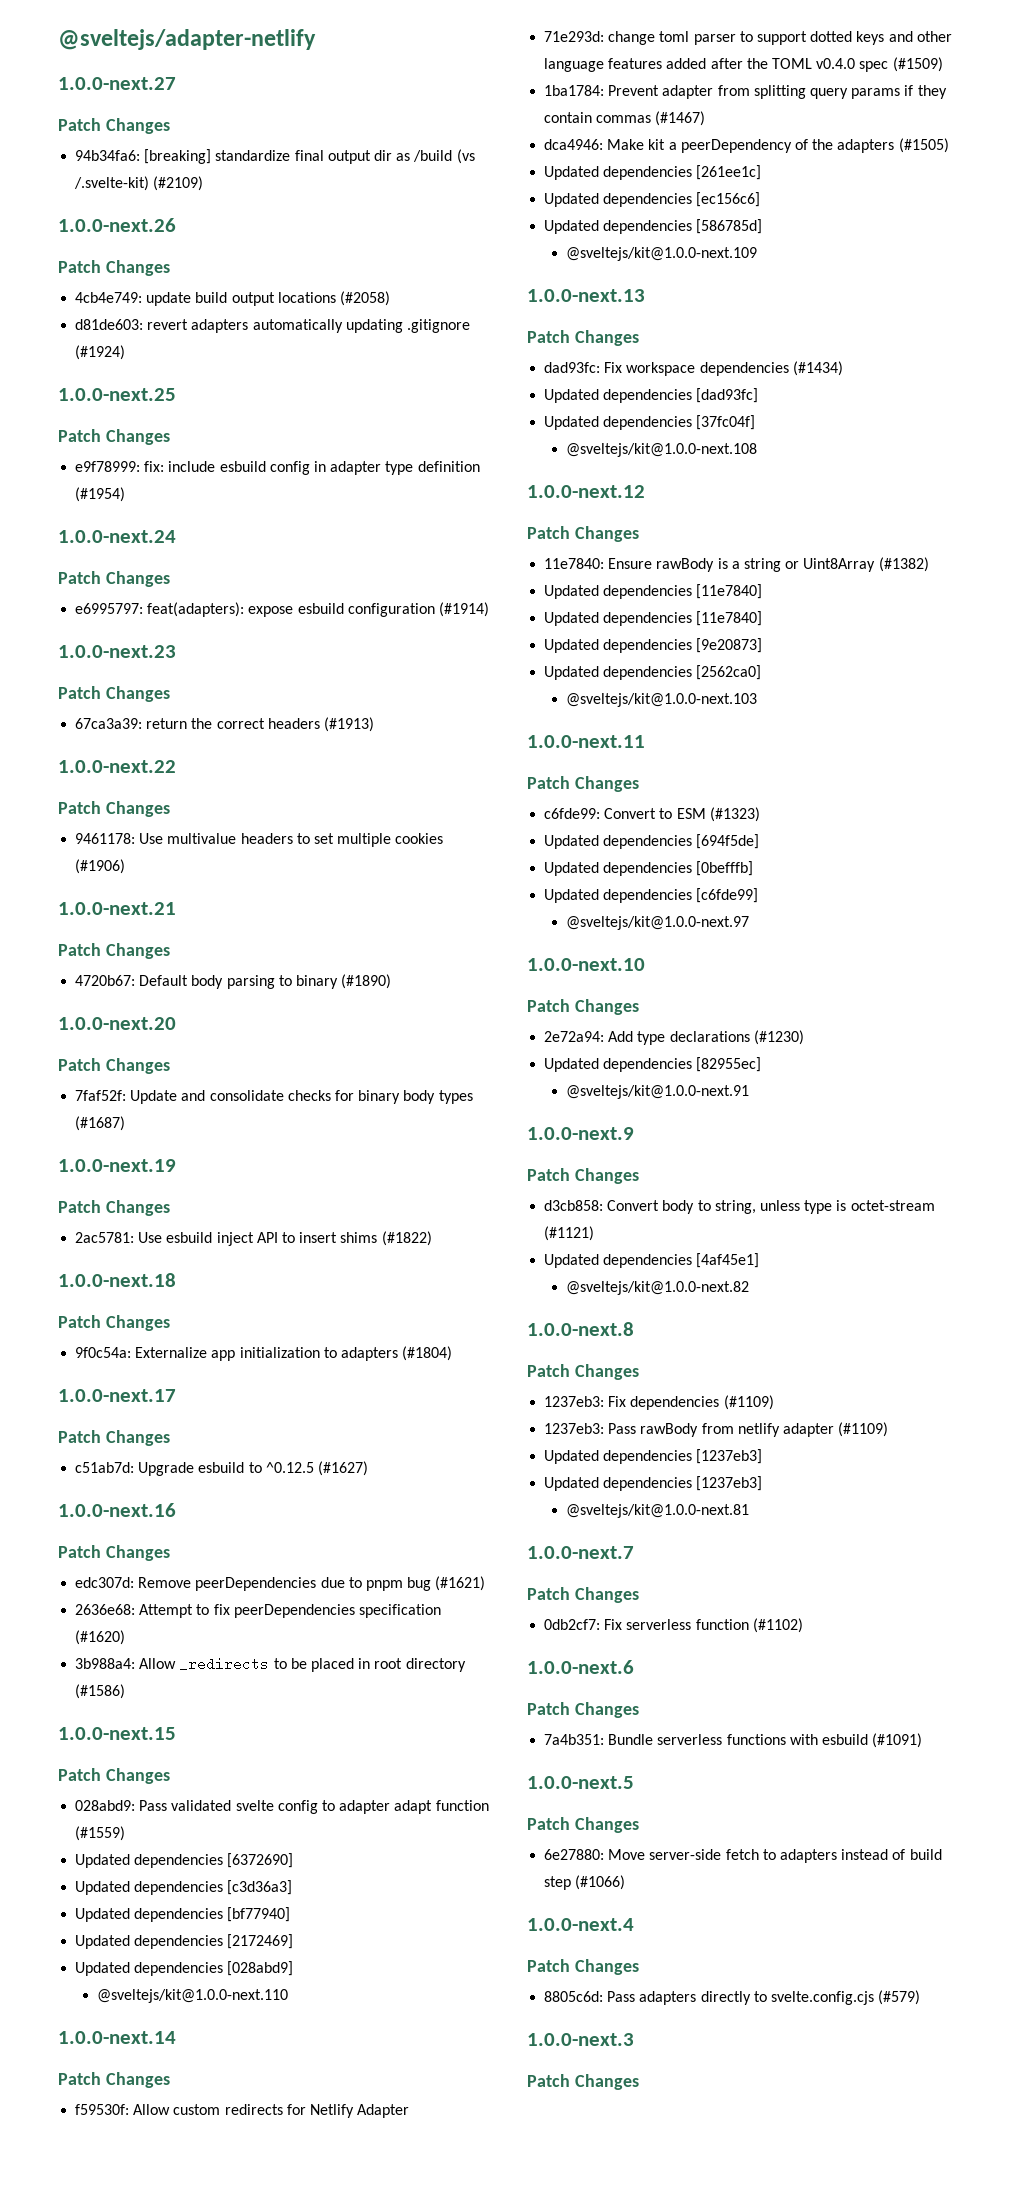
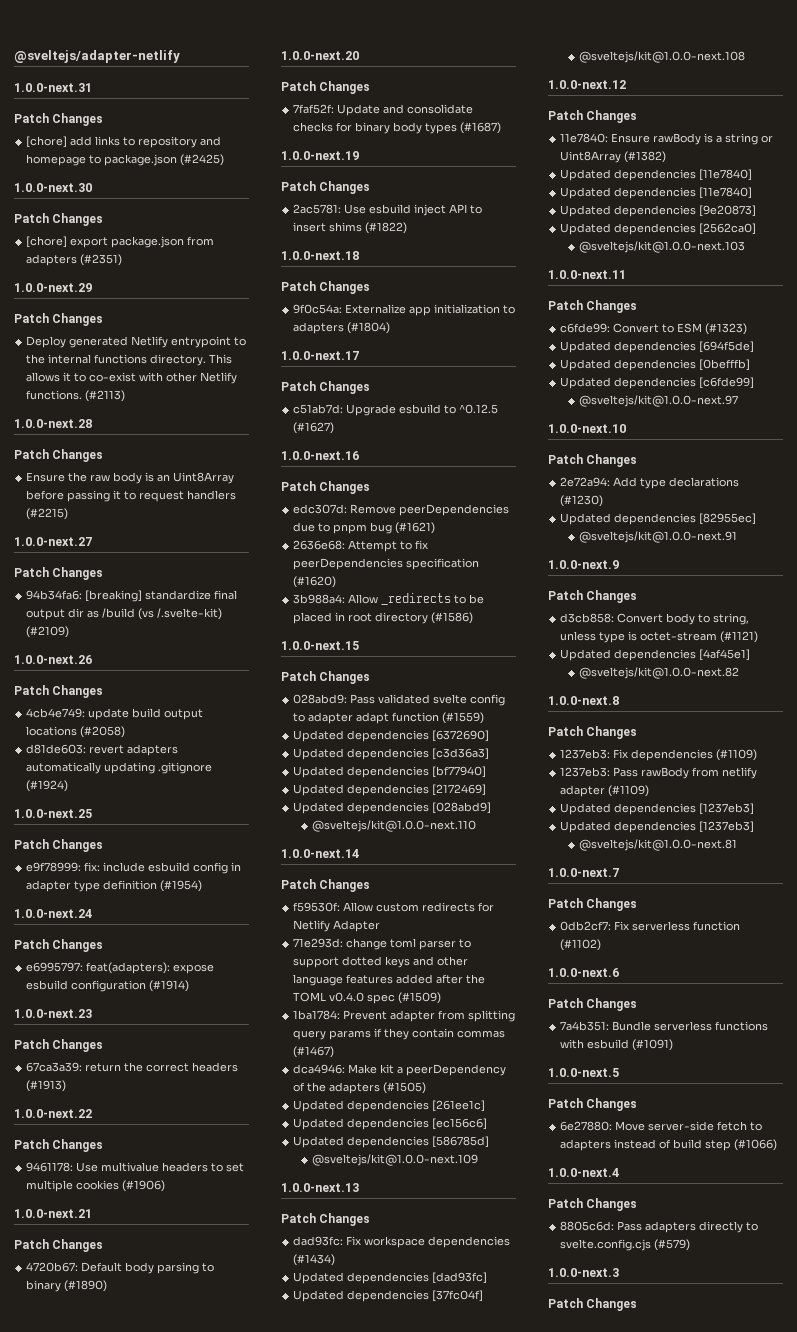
(316, 39) none -> [14,83,92,92] [14,113,104,126] [26,136,222,148] [26,154,225,166] [14,183,92,192] [14,213,104,226] [26,236,215,248] [26,254,123,266] [14,283,92,292] [14,313,104,326] [26,336,247,348] [26,354,233,366] [26,372,238,384] [26,390,126,402] [14,419,92,428] [14,449,104,462] [26,472,235,484] [26,490,237,502] [26,508,69,520] // 1.0.0-next.31 // Patch Changes // [chore] add links to repository and homepage to package.json (#2425) // 1.0.0-next.30 // Patch Changes // [chore] export package.json from adapters (#2351) // 1.0.0-next.29 // Patch Changes // Deploy generated Netlify entrypoint to the internal functions directory. This allows it to co-exist with other Netlify functions. (#2113) // 1.0.0-next.28 // Patch Changes // Ensure the raw body is an Uint8Array before passing it to request handlers (#2215)

